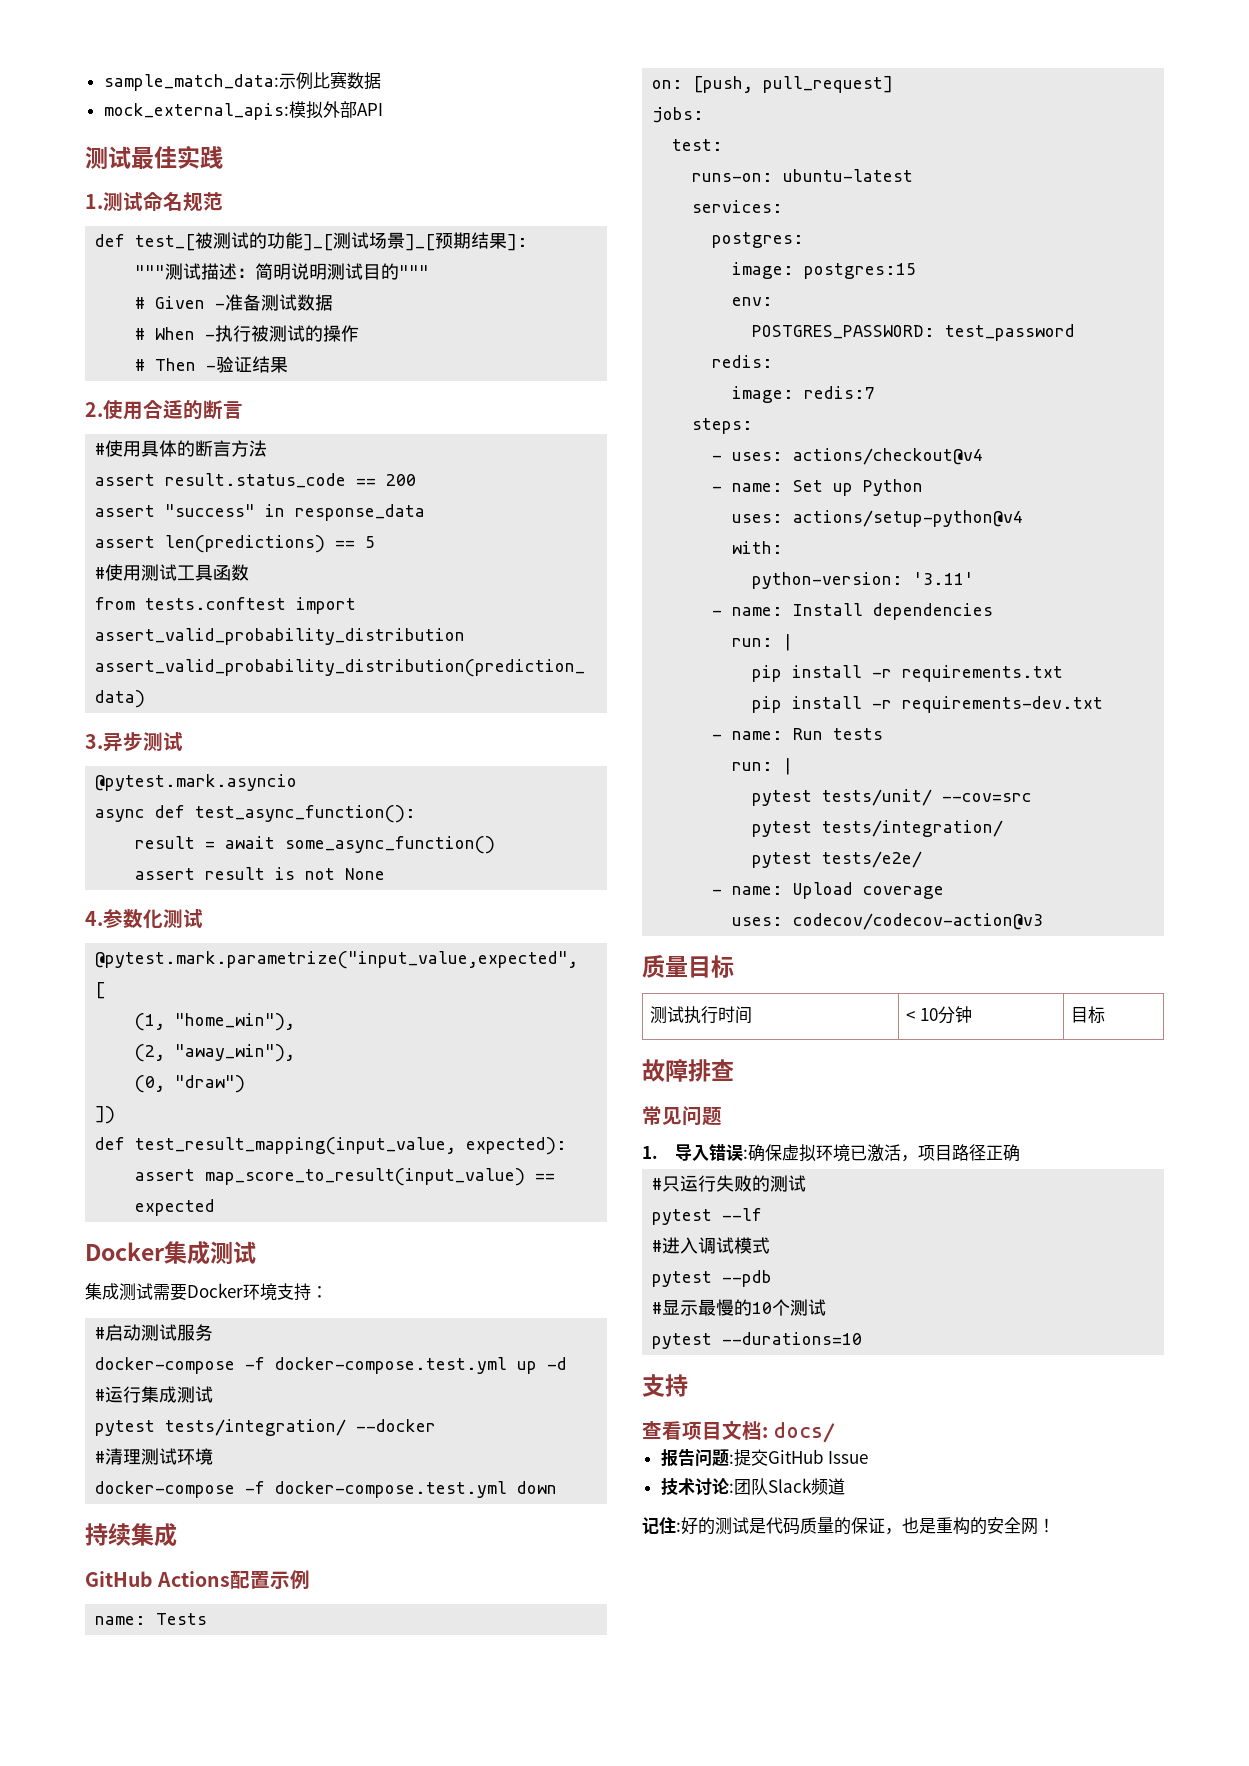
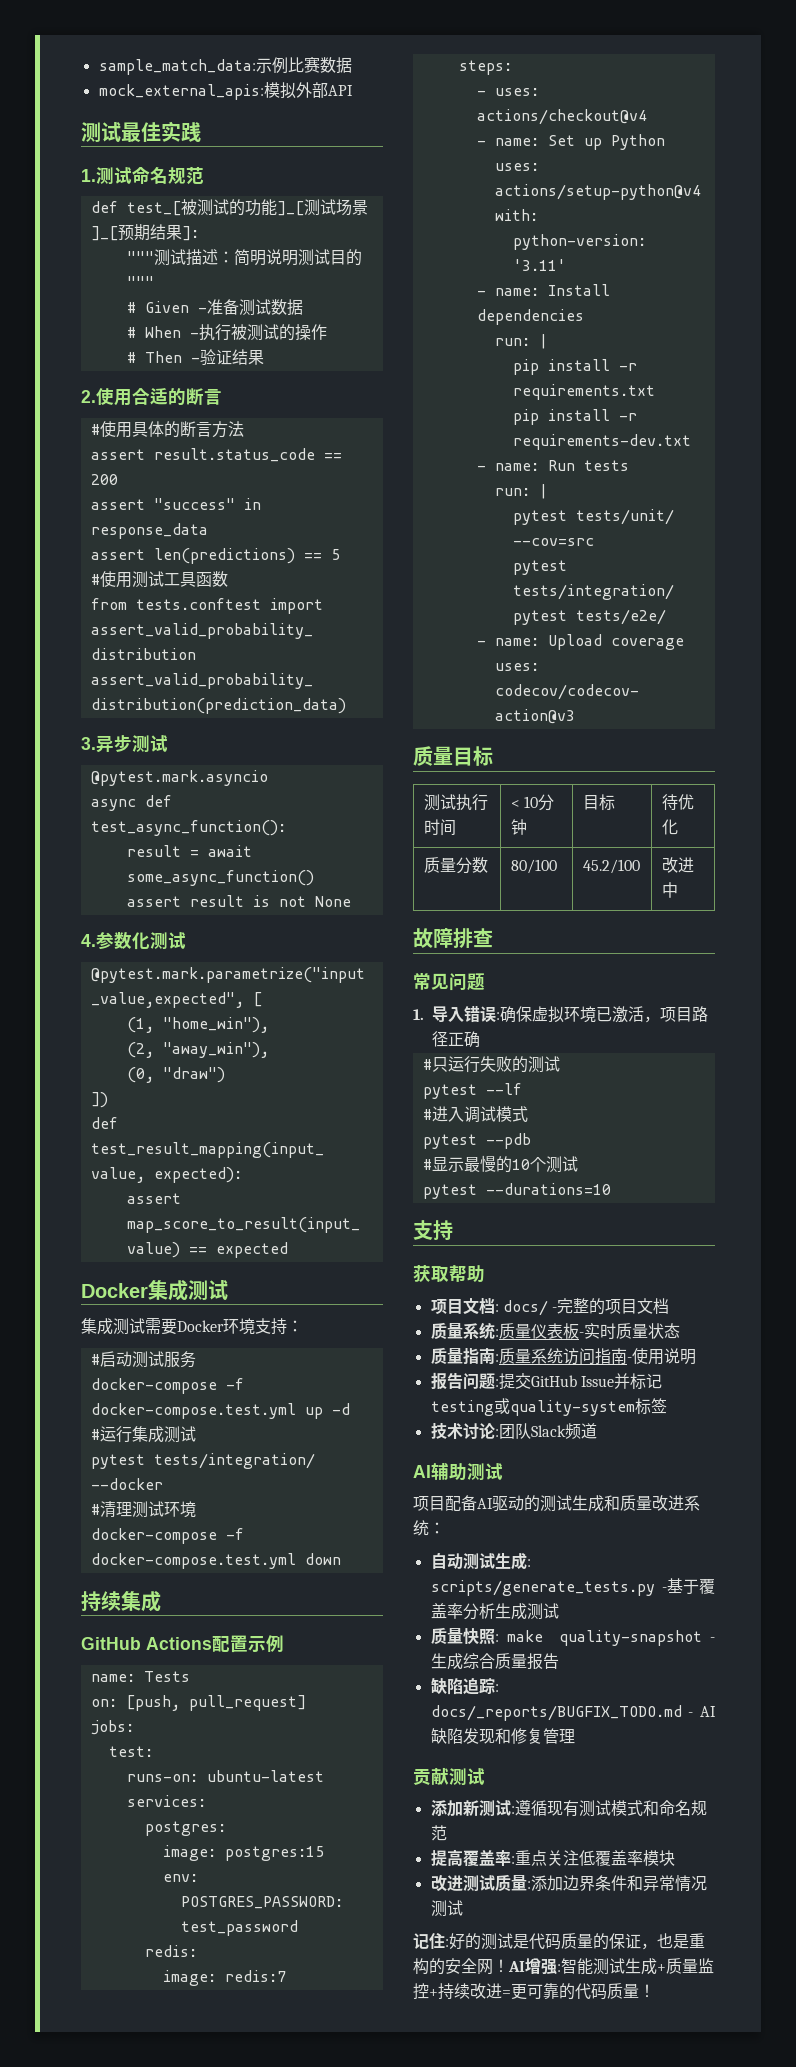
(1106, 1015) none -> [661,794,694,811] [661,819,678,835] [423,857,488,874] [510,859,557,874] [582,859,640,874] [661,857,694,873] [661,882,678,898] | 待优化 // 质量分数 | 80/100 | 45.2/100 | 改进中
[642,1421,682,1440] 查看 -> [413,1265,485,1283] 获取帮助 //
(836, 1432) none -> [552,1298,670,1315] [430,1322,680,1340] [430,1347,696,1365] -完整的项目文档 // 质量系统:质量仪表板-实时质量状态 // 质量指南:质量系统访问指南-使用说明
(869, 1457) none -> [613,1373,662,1390] [430,1398,667,1416] 并标记testing或quality-system标签
(845, 1486) none -> [413,1462,503,1481] [413,1495,700,1512] [413,1520,445,1536] [430,1552,531,1570] [430,1578,715,1596] [430,1603,559,1620] [430,1627,715,1646] [430,1653,559,1670] [430,1677,499,1695] [430,1705,716,1721] [430,1728,575,1744] [413,1767,485,1785] [430,1800,707,1817] [430,1825,447,1841] [430,1849,675,1866] [430,1874,707,1892] [430,1900,463,1917] // AI辅助测试 // 项目配备AI驱动的测试生成和质量改进系统： // 自动测试生成: scripts/generate_tests.py -基于覆盖率分析生成测试 // 质量快照: make quality-snapshot -生成综合质量报告 // 缺陷追踪: docs/_reports/BUGFIX_TODO.md - AI缺陷发现和修复管理 // 贡献测试 // 添加新测试:遵循现有测试模式和命名规范 // 提高覆盖率:重点关注低覆盖率模块 // 改进测试质量:添加边界条件和异常情况测试
(1055, 1525) none -> [508,1958,714,1975] [413,1983,655,2000] AI增强:智能测试生成+质量监控+持续改进=更可靠的代码质量！

